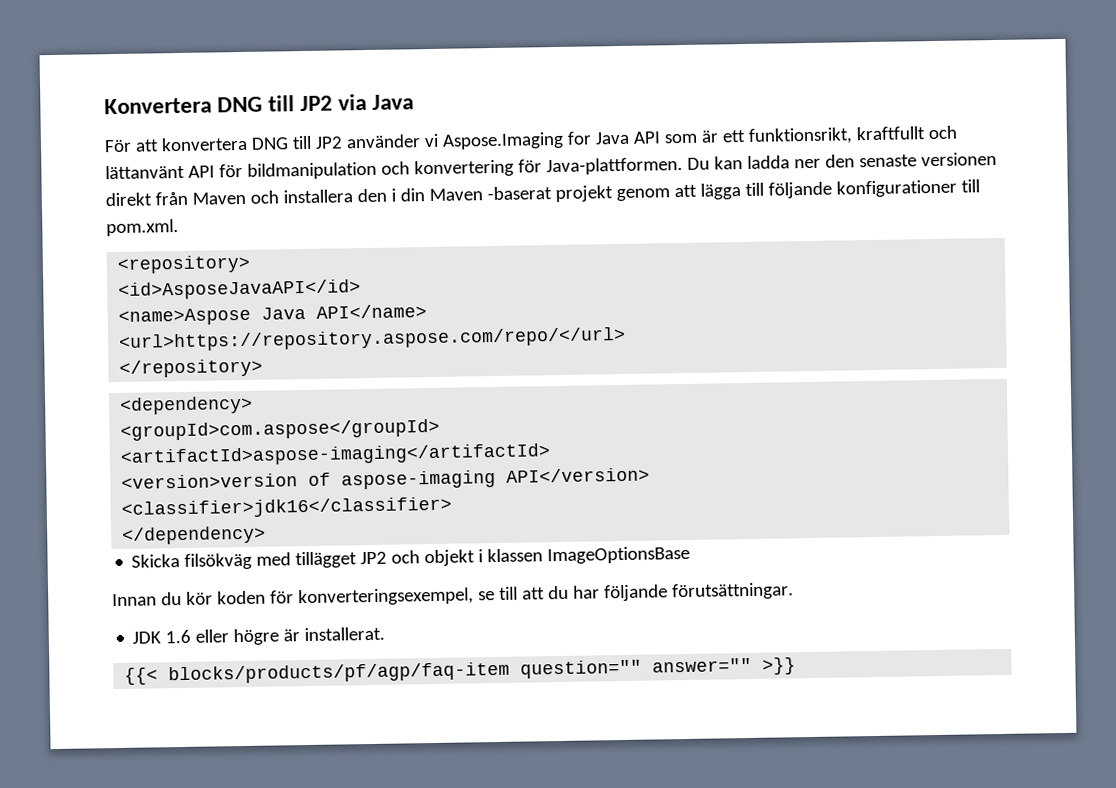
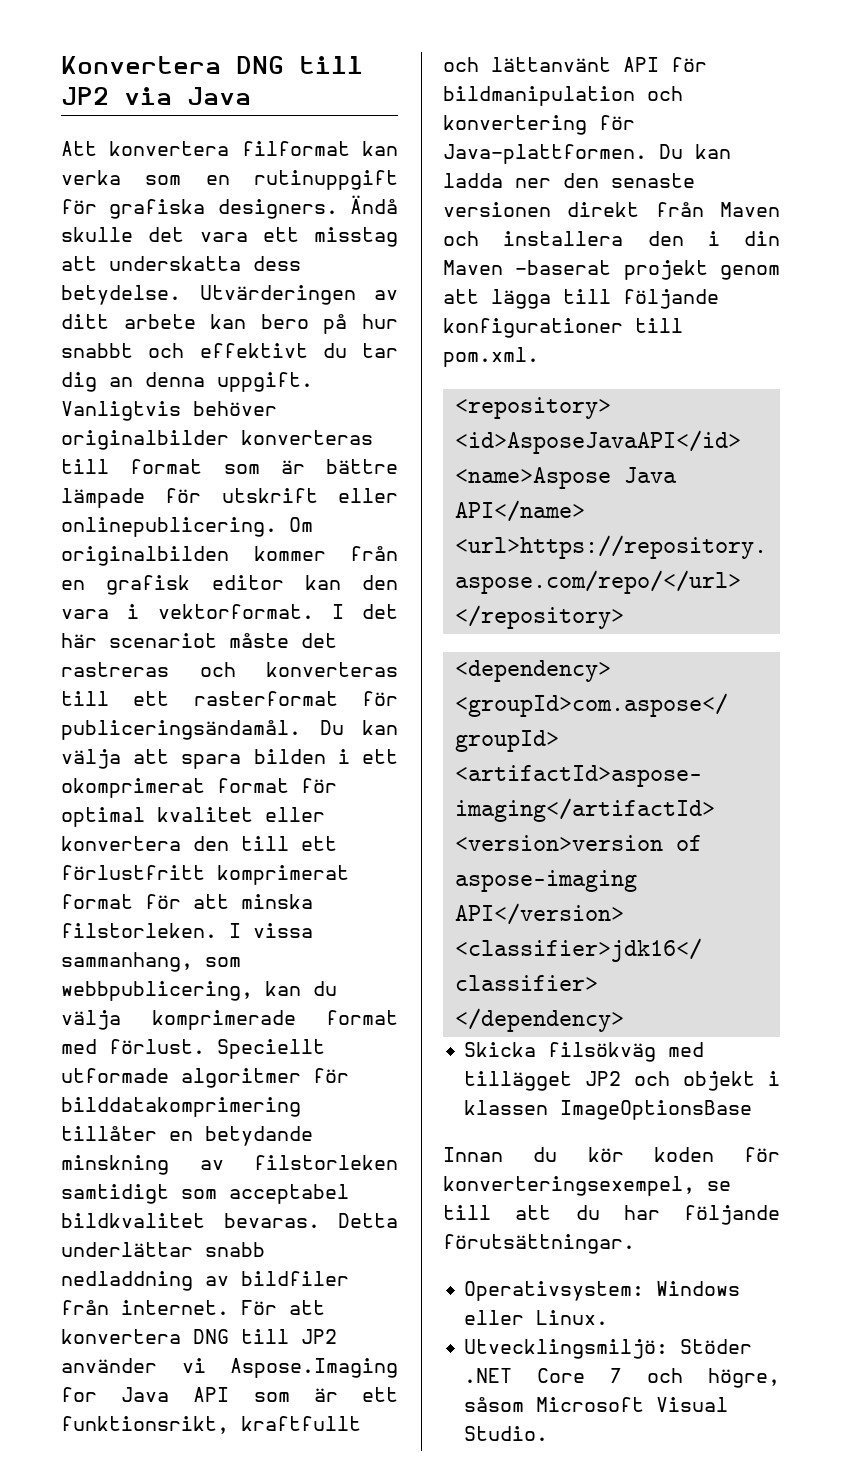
(415, 102) none -> [61,141,398,156] [61,170,398,190] [61,195,398,219] [61,227,398,247] [61,256,301,271] [61,285,398,305] [61,314,398,334] [61,343,398,358] [61,372,313,392] [61,401,277,421] [61,430,373,450] [61,459,398,474] [61,488,398,508] [61,517,313,537] [61,546,398,566] [61,575,398,595] [61,604,398,619] [61,633,337,648] [61,662,398,677] [61,691,398,706] [61,720,398,740] [61,749,398,769] [61,778,337,798] [61,807,325,827] [61,836,337,851] [61,865,349,885] [61,894,313,909] [61,923,313,938] [61,952,241,972] [61,981,337,1001] [61,1010,398,1030] [61,1039,325,1059] [61,1068,349,1088] [61,1097,301,1117] [61,1126,313,1146] [61,1155,398,1175] [61,1184,349,1204] [61,1213,398,1228] [61,1242,265,1257] [61,1271,349,1291] [61,1300,229,1315] Att konvertera filformat kan verka som en rutinuppgift för grafiska designers. Ändå skulle det vara ett misstag att underskatta dess betydelse. Utvärderingen av ditt arbete kan bero på hur snabbt och effektivt du tar dig an denna uppgift. Vanligtvis behöver originalbilder konverteras till format som är bättre lämpade för utskrift eller onlinepublicering. Om originalbilden kommer från en grafisk editor kan den vara i vektorformat. I det här scenariot måste det rastreras och konverteras till ett rasterformat för publiceringsändamål. Du kan välja att spara bilden i ett okomprimerat format för optimal kvalitet eller konvertera den till ett förlustfritt komprimerat format för att minska filstorleken. I vissa sammanhang, som webbpublicering, kan du välja komprimerade format med förlust. Speciellt utformade algoritmer för bilddatakomprimering tillåter en betydande minskning av filstorleken samtidigt som acceptabel bildkvalitet bevaras. Detta underlättar snabb nedladdning av bildfiler från internet.
[132,626,386,646] [124,657,797,685] JDK 1.6 eller högre är installerat. // {{< blocks/products/pf/agp/faq-item question="" answer="" >}} -> [464,1281,741,1301] [464,1310,609,1325] [464,1339,753,1359] [464,1368,780,1388] [464,1397,729,1412] [464,1426,549,1441] Operativsystem: Windows eller Linux. // Utvecklingsmiljö: Stöder .NET Core 7 och högre, såsom Microsoft Visual Studio.

